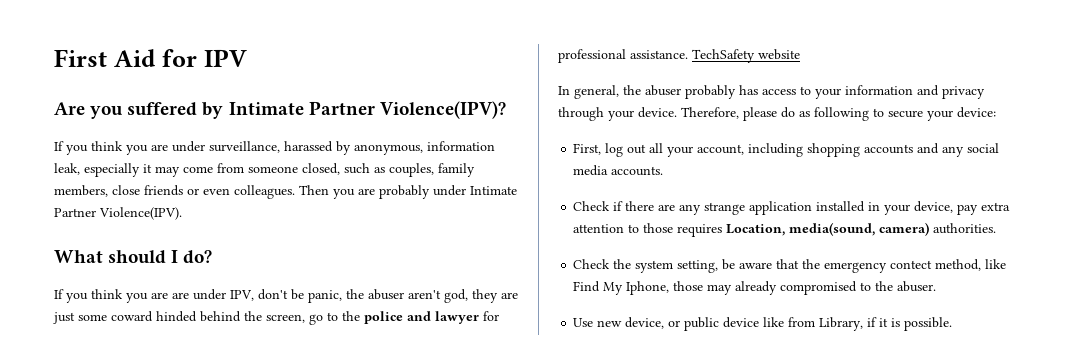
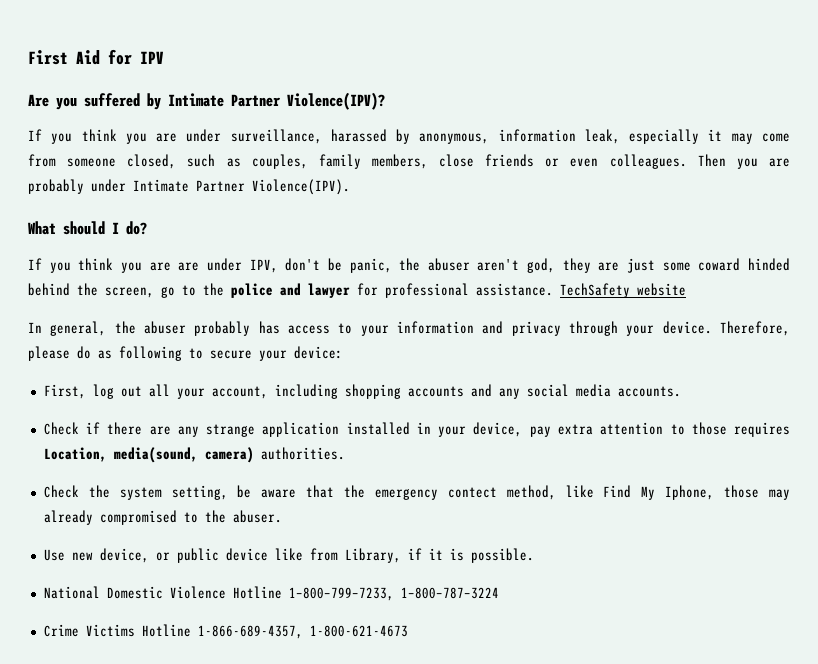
(953, 324) none -> [43,586,499,601] [43,624,408,639] // National Domestic Violence Hotline 1−800−799−7233, 1−800−787−3224 // Crime Victims Hotline 1-866-689-4357, 1-800-621-4673

